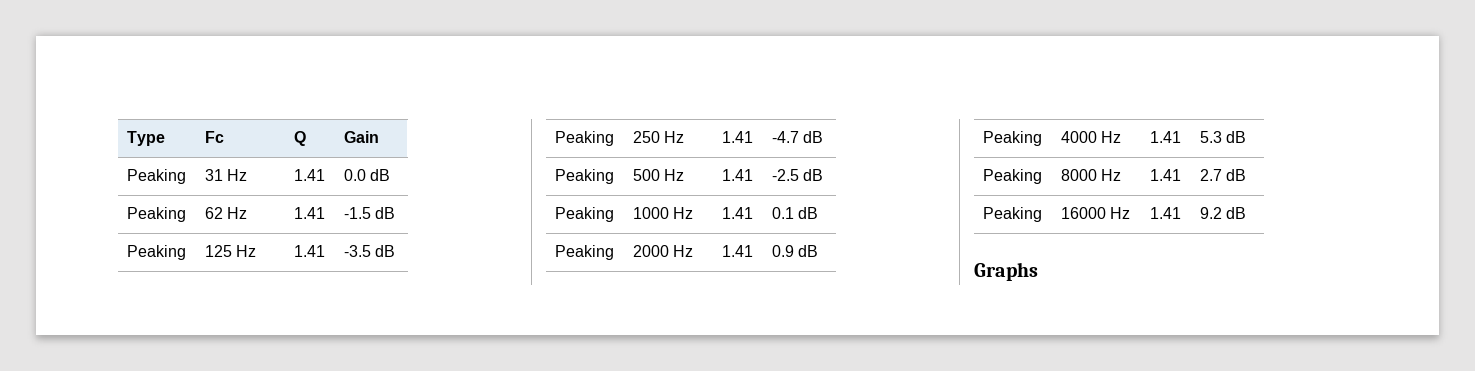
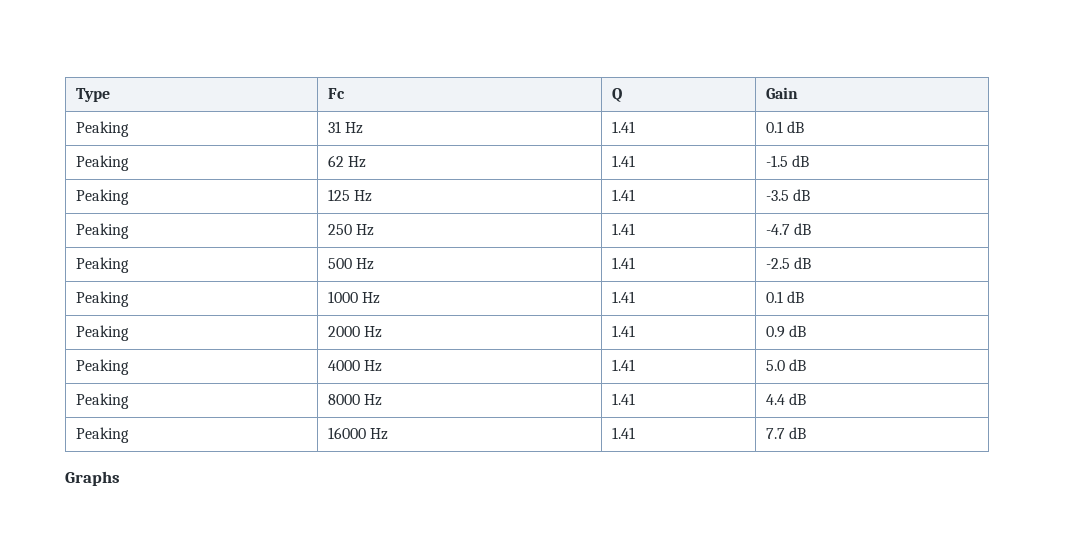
[344,169,367,181] 0.0 -> [765,121,783,133] 0.1
[1200,131,1223,143] 5.3 -> [765,360,785,371] 5.0
[1200,169,1223,181] 2.7 -> [765,394,785,405] 4.4
[1200,207,1223,219] 9.2 -> [765,428,785,439] 7.7

